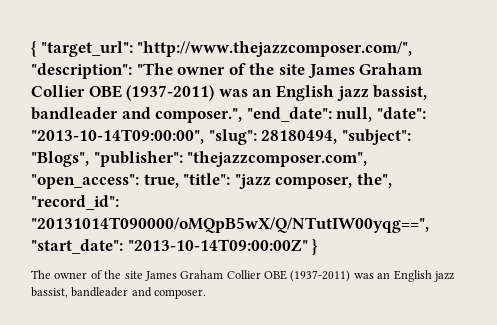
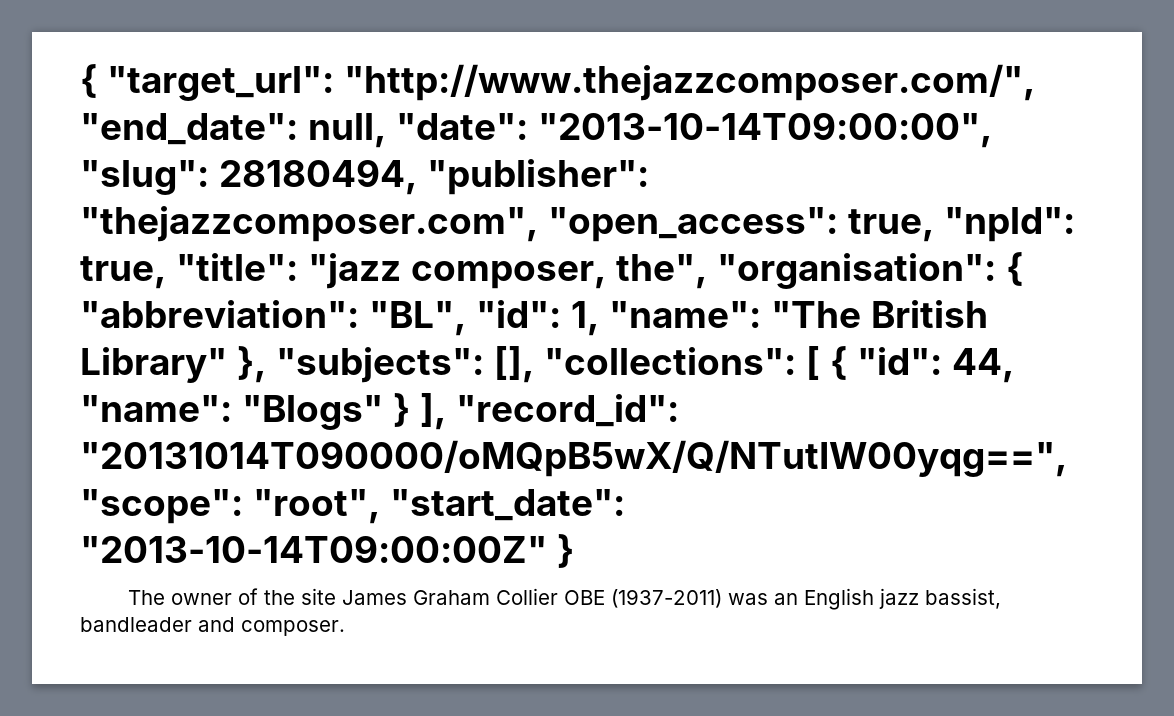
[31,63,424,79] [31,85,428,101] [31,107,243,123] "description": "The owner of the site James Graham Collier OBE (1937-2011) was an English jazz bassist, bandleader and composer.", -> (1035, 82) none
[341,129,411,145] [31,151,89,167] "subject": "Blogs", -> (417, 177) none
(179, 181) none -> [943,207,1075,242] [80,256,166,289] "npld": true,
[31,195,119,210] [31,217,429,233] "record_id": "20131014T090000/oMQpB5wX/Q/NTutIW00yqg==", -> [716,252,1023,289] [80,300,988,336] [80,346,1014,383] [80,393,679,430] [80,440,1067,477] [80,489,380,524] "organisation": { "abbreviation": "BL", "id": 1, "name": "The British Library" }, "subjects": [], "collections": [ { "id": 44, "name": "Blogs" } ], "record_id": "20131014T090000/oMQpB5wX/Q/NTutIW00yqg==", "scope": "root",

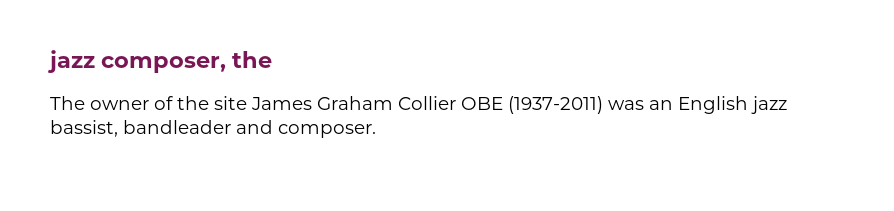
[80,64,1035,101] [80,112,992,148] [80,159,649,195] [80,206,1075,242] [80,252,1023,289] [80,300,988,336] [80,346,1014,383] [80,393,679,430] [80,440,1067,477] [80,489,625,524] [80,534,574,568] { "target_url": "http://www.thejazzcomposer.com/", "end_date": null, "date": "2013-10-14T09:00:00", "slug": 28180494, "publisher": "thejazzcomposer.com", "open_access": true, "npld": true, "title": "jazz composer, the", "organisation": { "abbreviation": "BL", "id": 1, "name": "The British Library" }, "subjects": [], "collections": [ { "id": 44, "name": "Blogs" } ], "record_id": "20131014T090000/oMQpB5wX/Q/NTutIW00yqg==", "scope": "root", "start_date": "2013-10-14T09:00:00Z" } -> [47,50,273,73] jazz composer, the

